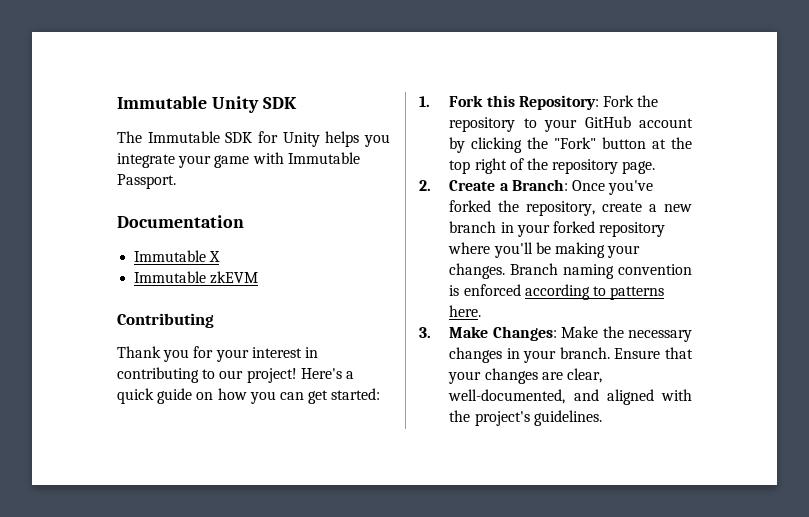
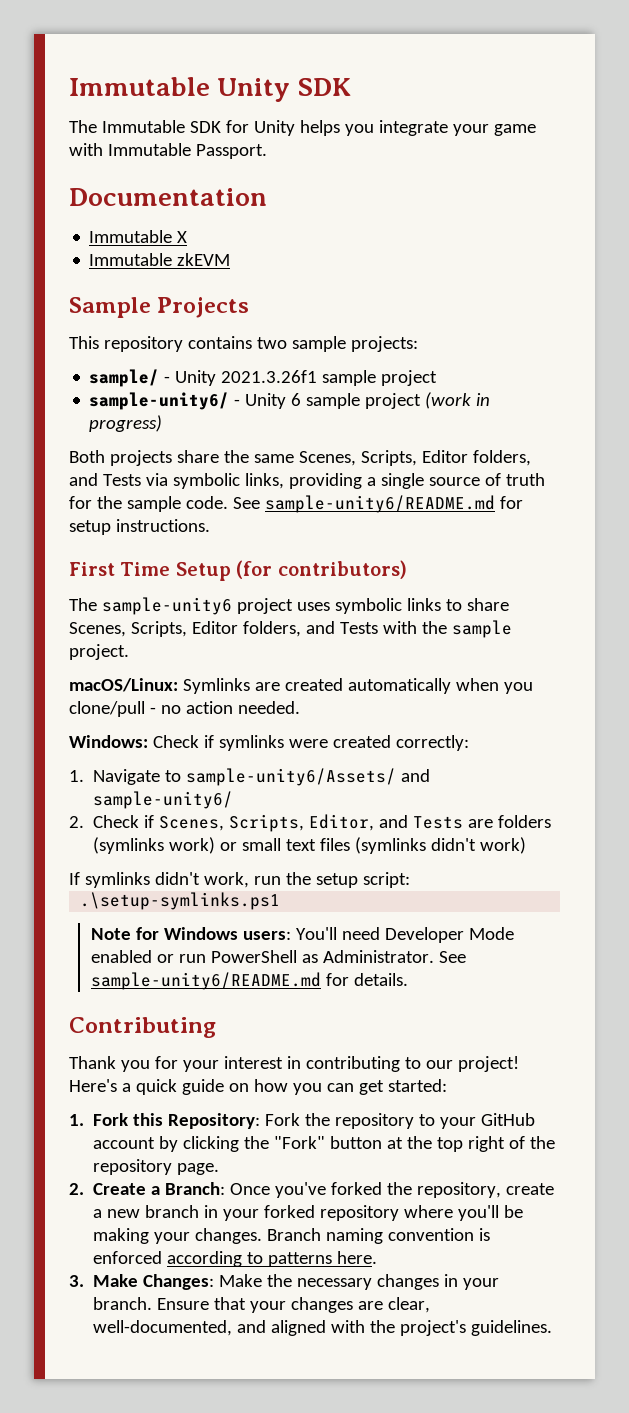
(259, 277) none -> [69,297,250,318] [69,336,418,352] [89,369,438,387] [89,392,491,410] [89,415,163,432] [69,450,531,466] [69,473,545,489] [69,495,523,513] [69,519,210,535] [69,560,407,581] [69,597,509,615] [69,620,512,638] [69,644,129,660] [69,678,533,694] [69,701,300,717] [69,735,469,751] [69,768,431,786] [93,791,234,809] [69,814,552,832] [93,837,527,854] [69,872,410,888] [80,892,281,910] [90,927,514,943] [90,950,466,963] [90,972,408,990] // Sample Projects // This repository contains two sample projects: // sample/ - Unity 2021.3.26f1 sample project // sample-unity6/ - Unity 6 sample project (work in progress) // Both projects share the same Scenes, Scripts, Editor folders, and Tests via symbolic links, providing a single source of truth for the sample code. See sample-unity6/README.md for setup instructions. // First Time Setup (for contributors) // The sample-unity6 project uses symbolic links to share Scenes, Scripts, Editor folders, and Tests with the sample project. // macOS/Linux: Symlinks are created automatically when you clone/pull - no action needed. // Windows: Check if symlinks were created correctly: // 1. Navigate to sample-unity6/Assets/ and sample-unity6/ // 2. Check if Scenes, Scripts, Editor, and Tests are folders (symlinks work) or small text files (symlinks didn't work) // If symlinks didn't work, run the setup script: // .\setup-symlinks.ps1 // Note for Windows users: You'll need Developer Mode enabled or run PowerShell as Administrator. See sample-unity6/README.md for details.

